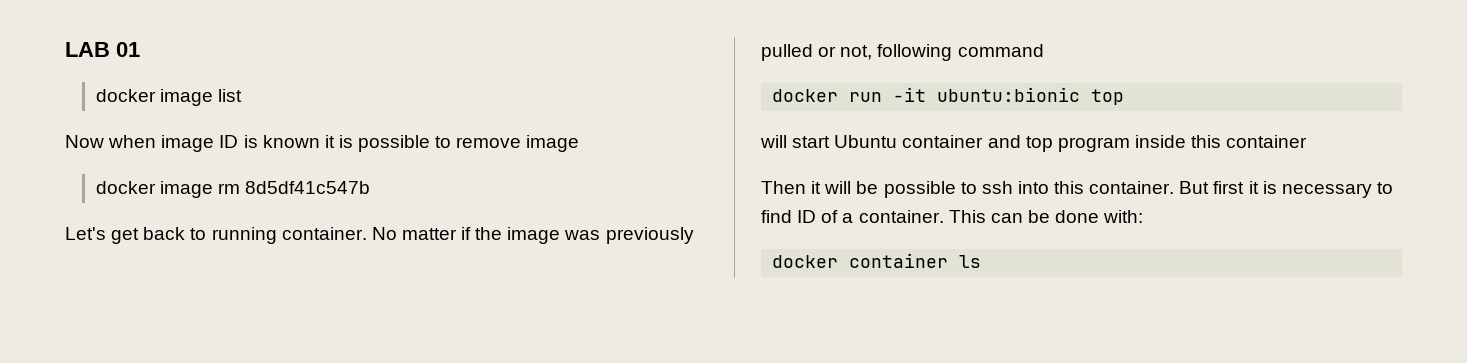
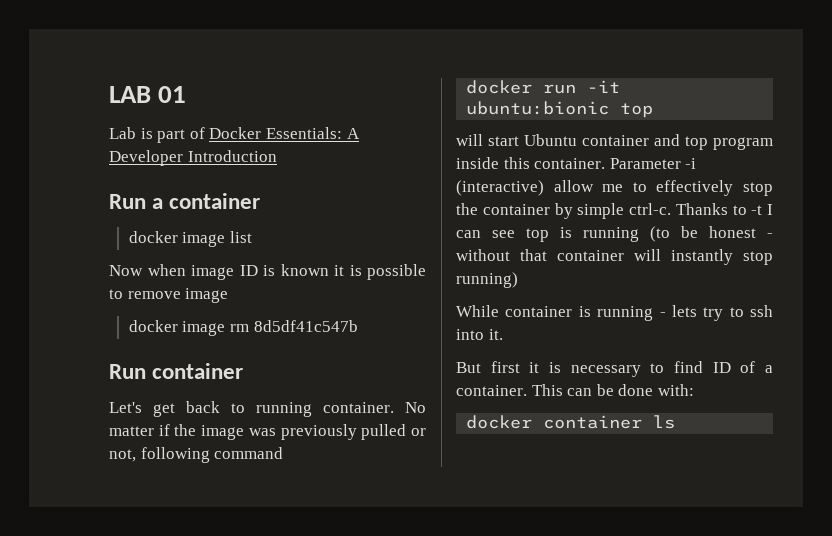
(140, 49) none -> [109,127,360,143] [109,150,277,166] [109,193,261,209] // Lab is part of Docker Essentials: A Developer Introduction // Run a container
(370, 187) none -> [109,363,244,379] // Run container
[1226,135,1308,148] [761,181,956,198] container // Then it will be possible -> [534,158,697,169] [456,180,773,196] [456,203,773,219] [456,226,773,242] [456,249,773,265] [456,272,518,288] [456,305,724,321] container. Parameter -i (interactive) allow me to effectively stop the container by simple ctrl-c. Thanks to -t I can see top is running (to be honest - without that container will instantly stop running) // While container is running - lets try
[1054,181,1175,194] this container. -> [488,329,503,340] it. //

